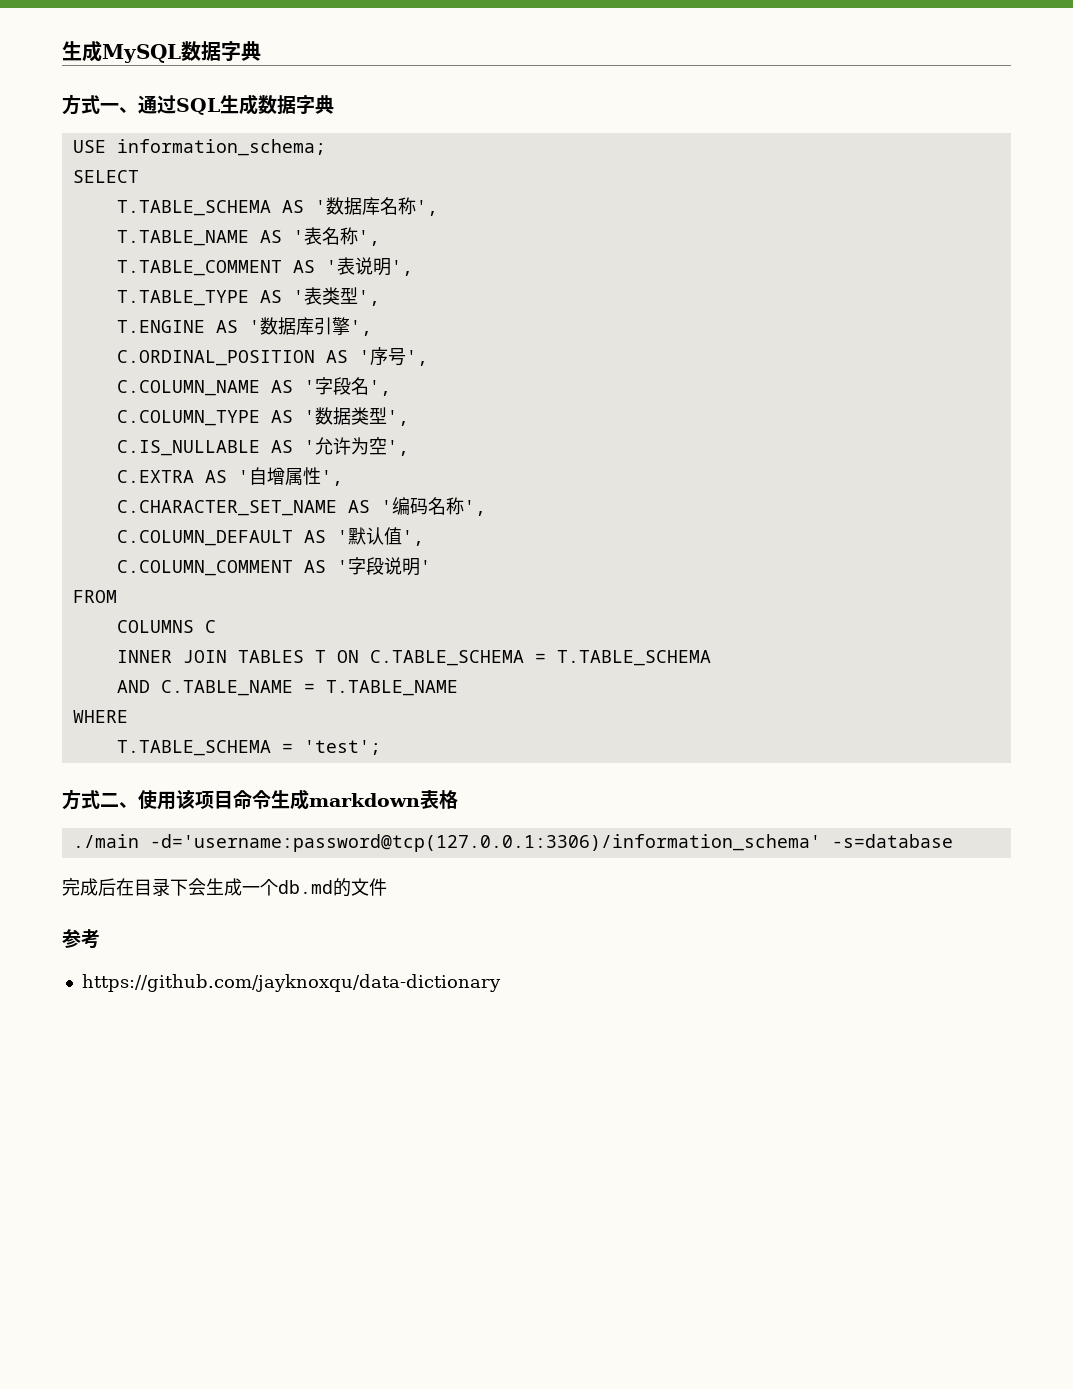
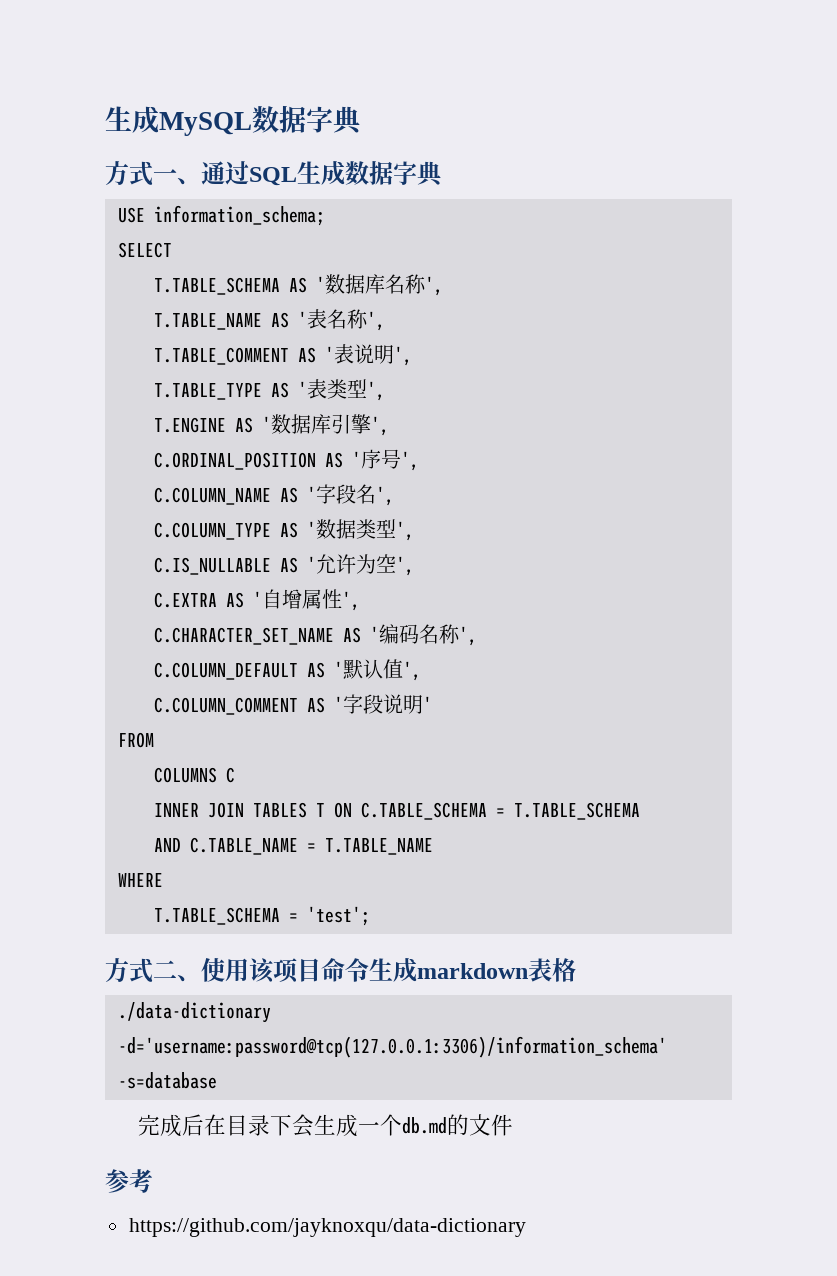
[72,834,139,848] ./main -> [117,1002,271,1023] ./data-dictionary

